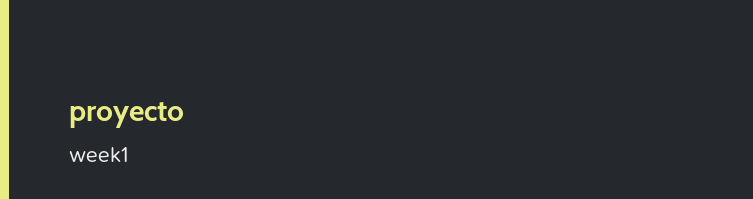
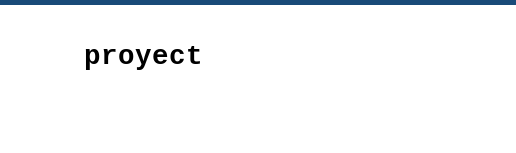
[69,102,184,128] [69,147,128,163] proyecto // week1 -> [84,46,203,70] proyect

